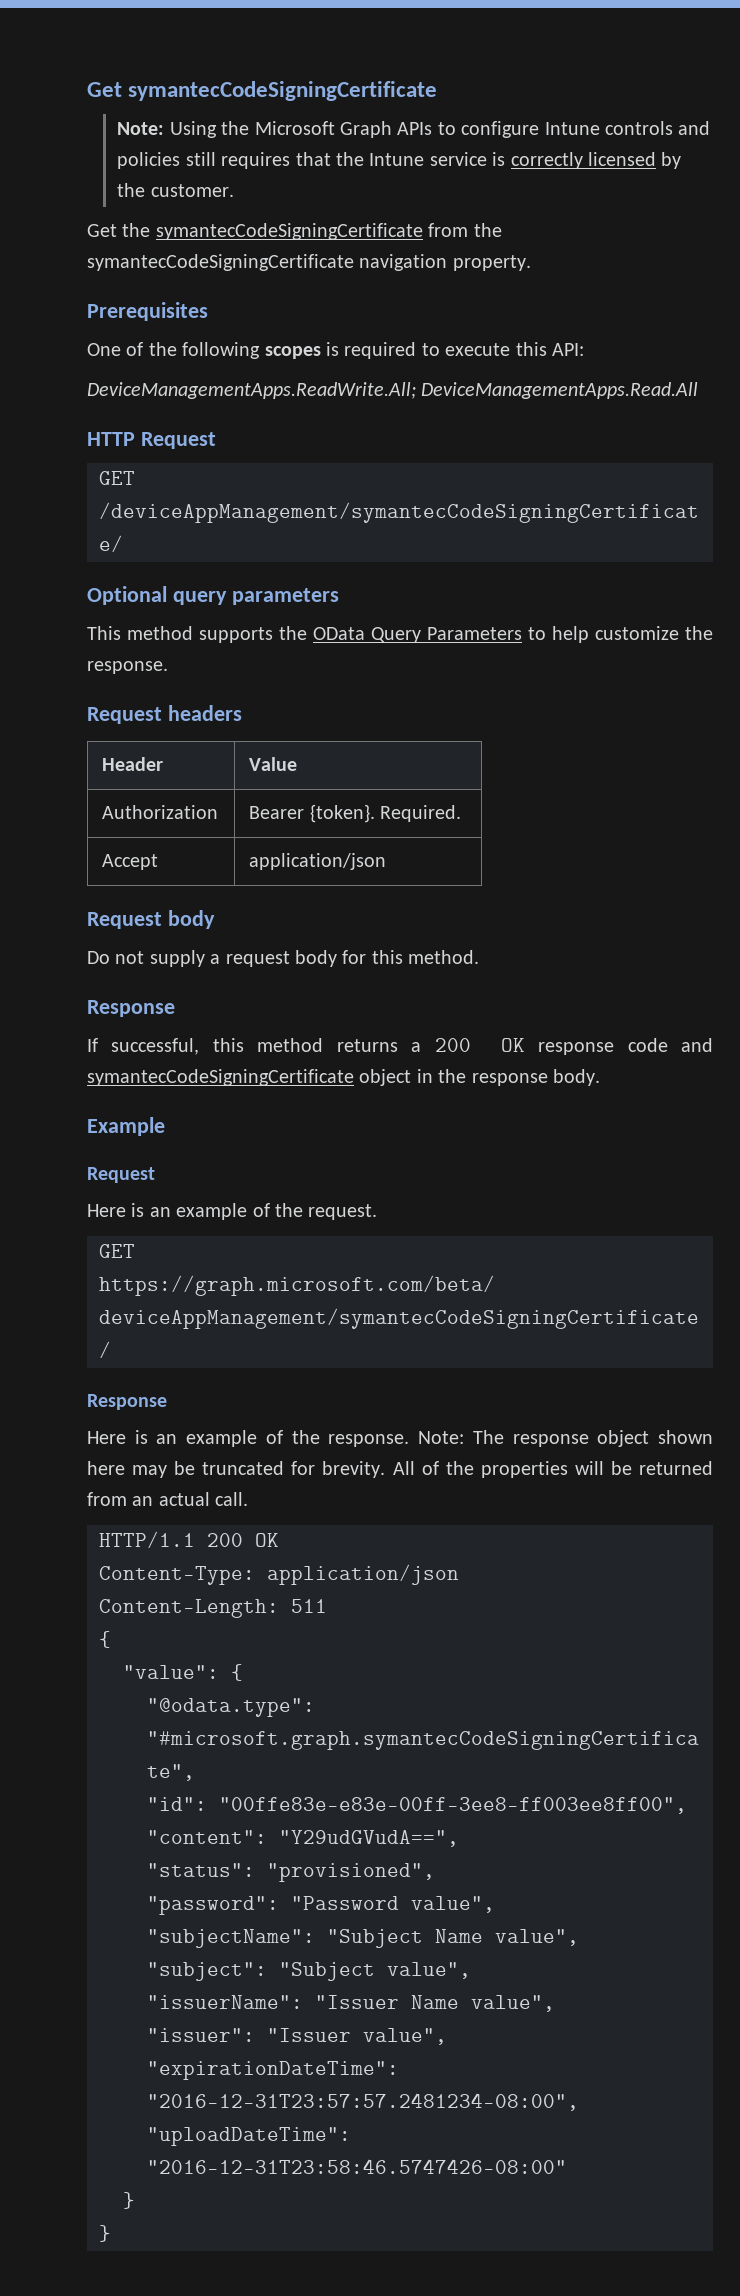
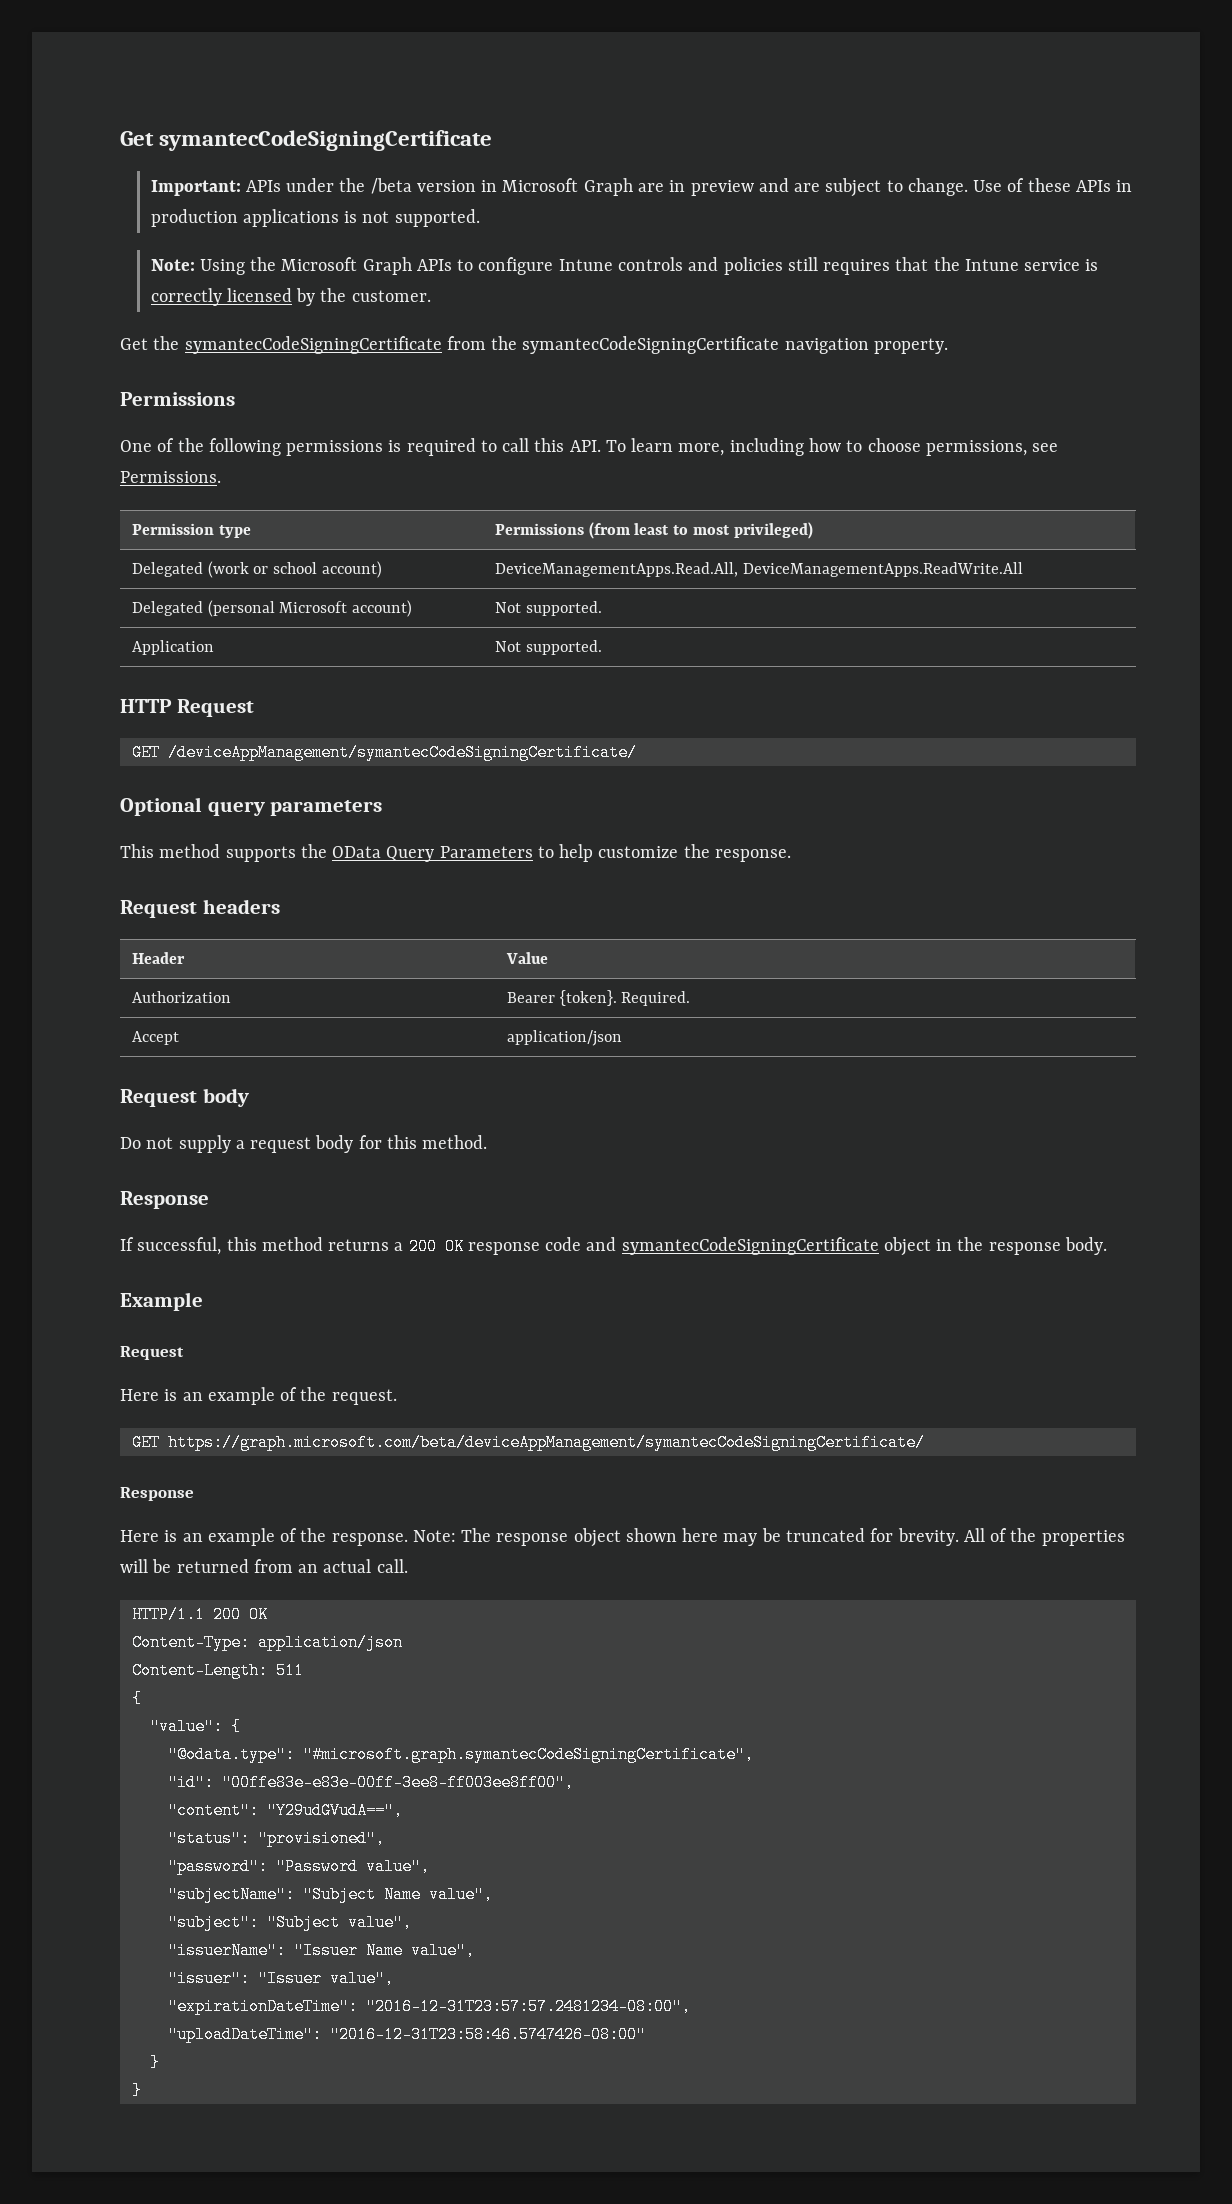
(438, 91) none -> [150,178,1133,197] [150,209,480,227] // Important: APIs under the /beta version in Microsoft Graph are in preview and are subject to change. Use of these APIs in production applications is not supported.
[87,302,208,321] Prerequisites -> [120,392,235,406] Permissions
[264,346,321,359] scopes -> [286,440,384,456] permissions
[445,342,584,356] [87,382,699,399] execute this API: // DeviceManagementApps.ReadWrite.All; DeviceManagementApps.Read.All -> [502,438,1059,456] [120,471,221,483] [131,523,251,538] [494,522,813,539] [131,561,382,578] [494,562,1023,577] [131,600,413,617] [494,601,602,616] [131,640,214,655] [494,640,602,655] call this API. To learn more, including how to choose permissions, see Permissions. // Permission type | Permissions (from least to most privileged) // Delegated (work or school account) | DeviceManagementApps.Read.All, DeviceManagementApps.ReadWrite.All // Delegated (personal Microsoft account) | Not supported. // Application | Not supported.

